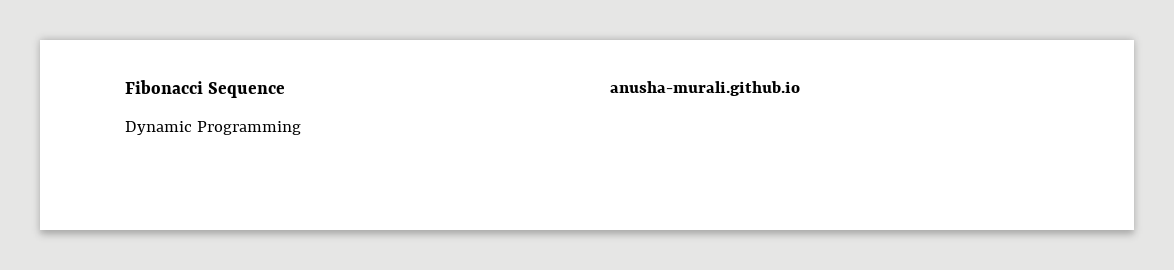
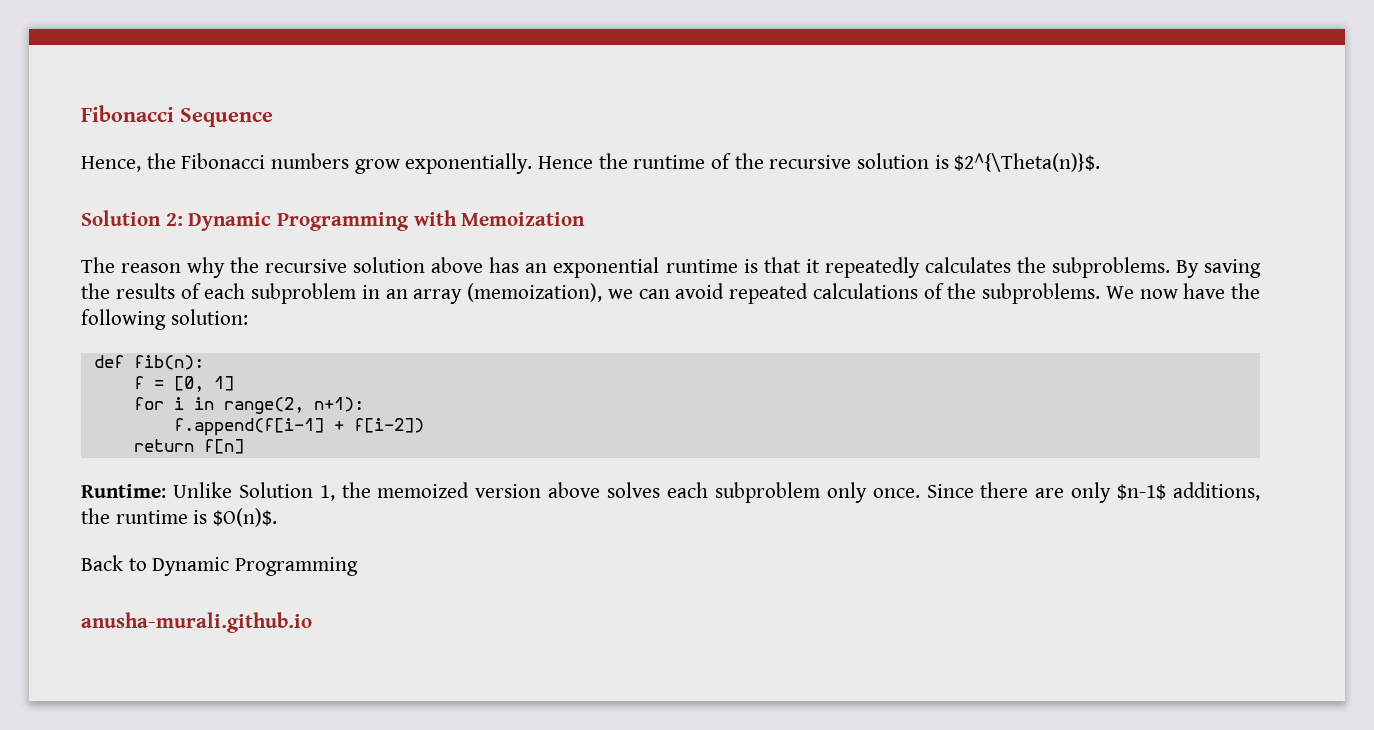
(286, 90) none -> [81,153,1101,174] [81,210,586,231] [81,257,1261,278] [81,283,1260,304] [81,309,248,330] [93,355,204,370] [133,376,234,392] [133,397,364,414] [173,418,424,436] [133,439,244,454] [81,482,1261,503] [81,508,278,527] [81,555,147,571] Hence, the Fibonacci numbers grow exponentially. Hence the runtime of the recursive solution is $2^{\Theta(n)}$. // Solution 2: Dynamic Programming with Memoization // The reason why the recursive solution above has an exponential runtime is that it repeatedly calculates the subproblems. By saving the results of each subproblem in an array (memoization), we can avoid repeated calculations of the subproblems. We now have the following solution: // def fib(n): // f = [0, 1] // for i in range(2, n+1): // f.append(f[i-1] + f[i-2]) // return f[n] // Runtime: Unlike Solution 1, the memoized version above solves each subproblem only once. Since there are only $n-1$ additions, the runtime is $O(n)$. // Back to

